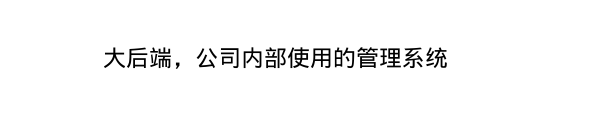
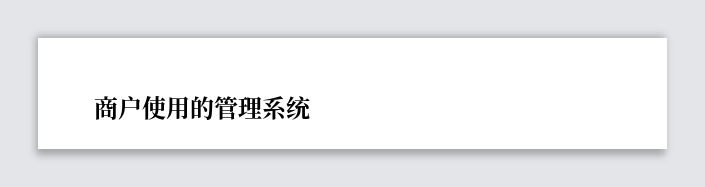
[103,47,287,69] 大后端，公司内部 -> [94,96,142,120] 商户

